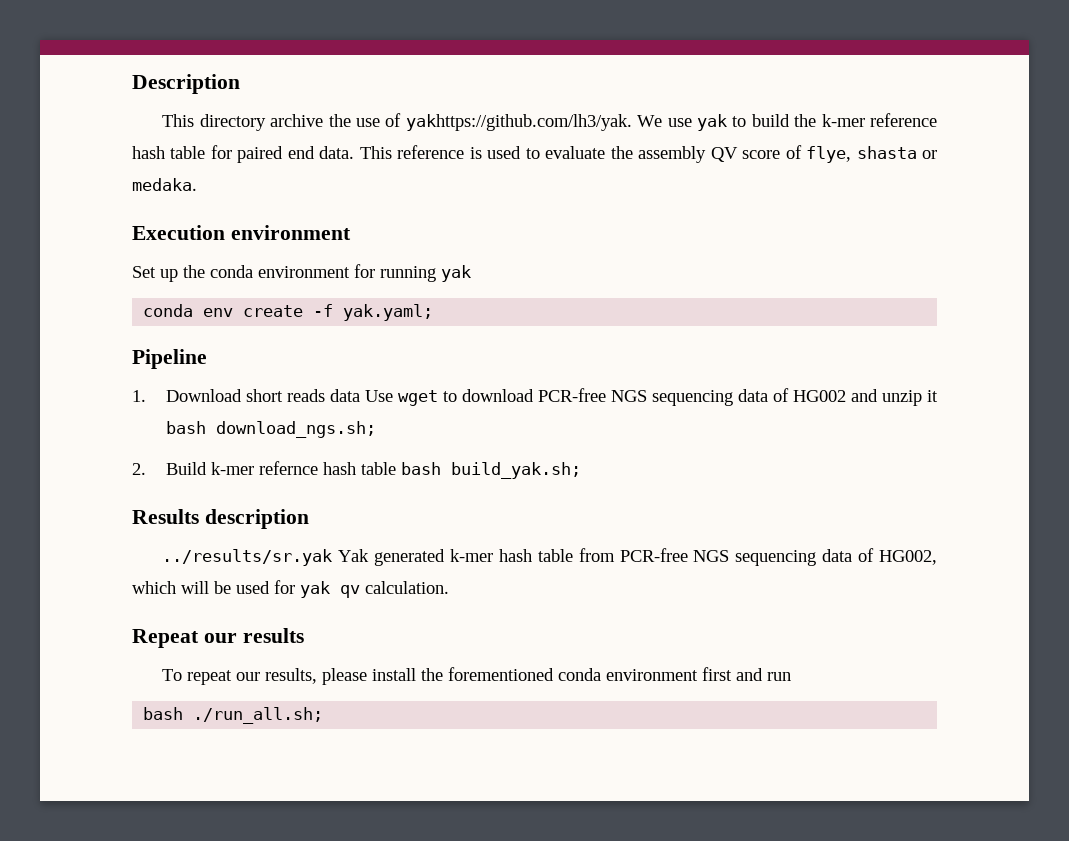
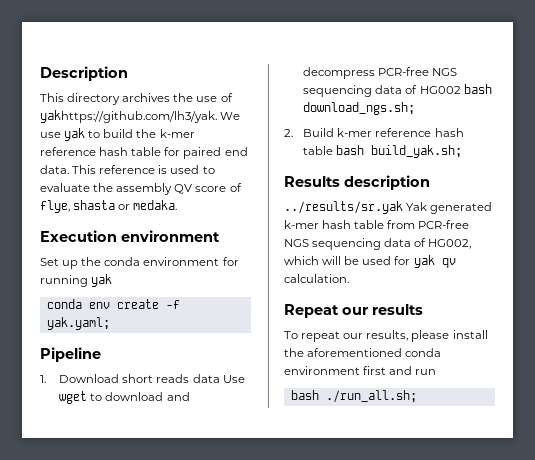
[270,114,324,127] archive -> [122,93,171,102] archives
(534, 395) none -> [166,392,190,401] [303,67,376,79] and decompress
[850,389,939,406] and unzip it -> (461, 90) none
[258,461,318,475] refernce -> [375,128,432,137] reference
[448,667,555,681] forementioned -> [307,348,403,357] aforementioned

